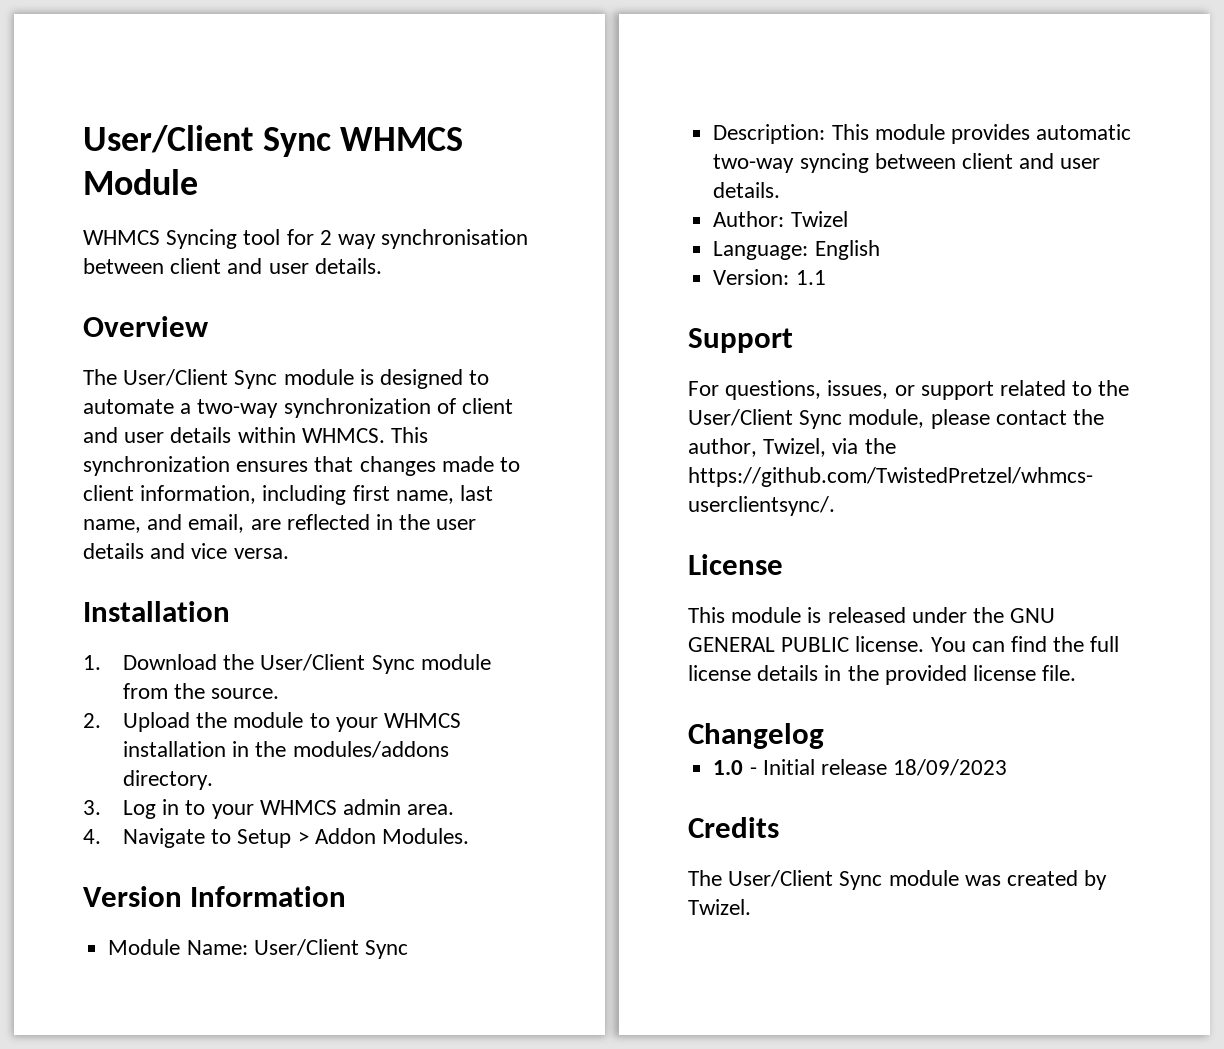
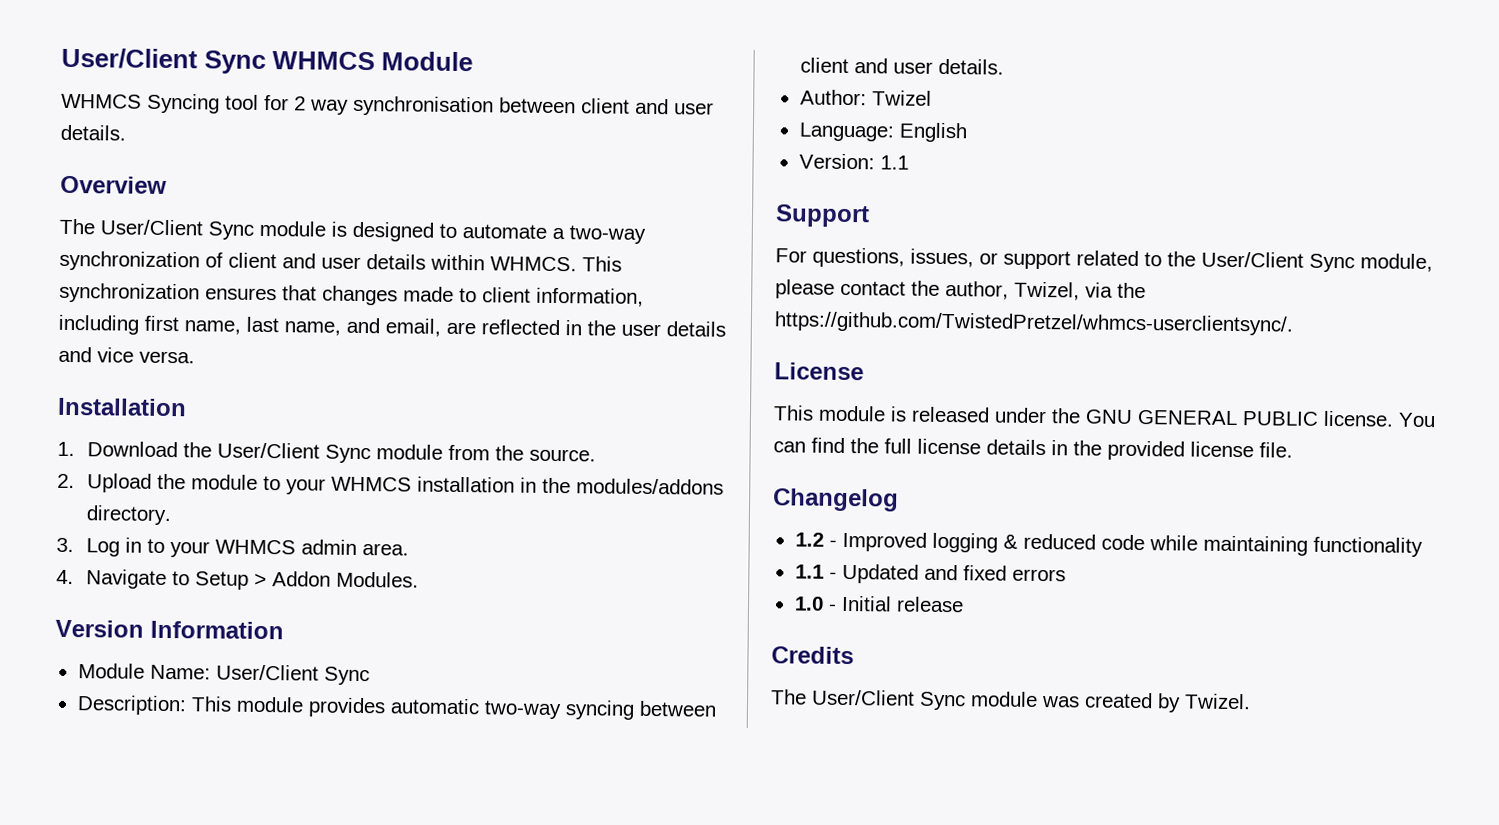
(824, 736) none -> [794,531,1423,557] [794,563,1066,584] // 1.2 - Improved logging & reduced code while maintaining functionality // 1.1 - Updated and fixed errors
[893,759,1008,776] 18/09/2023 -> (964, 604) none

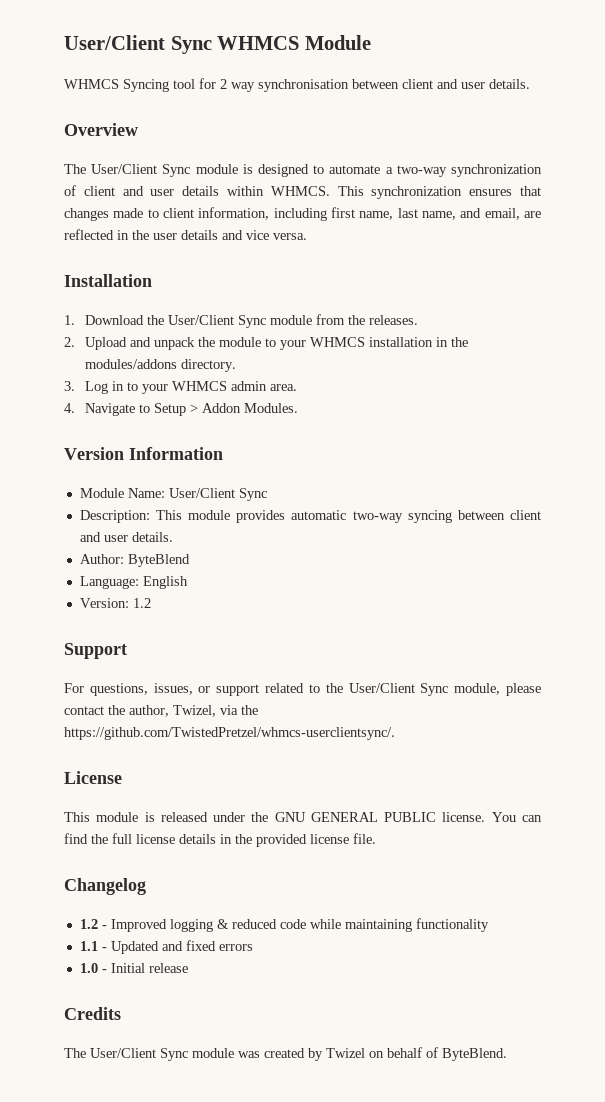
[528,448,596,462] source. -> [369,315,419,325] releases.
(152, 483) none -> [130,337,196,350] and unpack
[871,90,932,106] Twizel -> [127,554,190,567] ByteBlend
[879,155,909,170] 1.1 -> [132,598,151,608] 1.2
[1184,693,1251,710] Twizel. -> [326,1047,507,1061] Twizel on behalf of ByteBlend.

